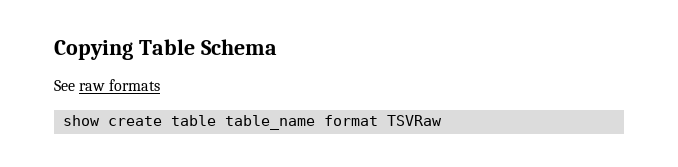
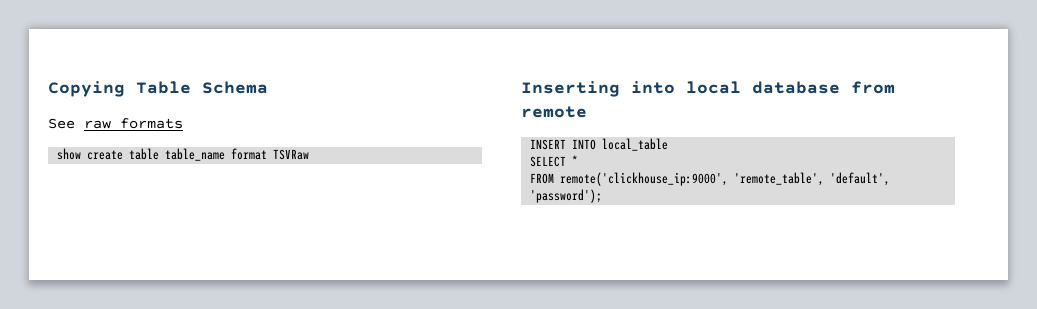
(443, 120) none -> [521,81,895,97] [521,106,587,118] [530,138,669,151] [530,155,579,167] [530,172,891,186] [530,189,603,203] // Inserting into local database from remote // INSERT INTO local_table // SELECT * // FROM remote('clickhouse_ip:9000', 'remote_table', 'default', 'password');

